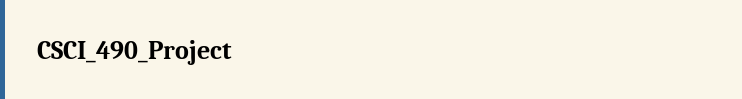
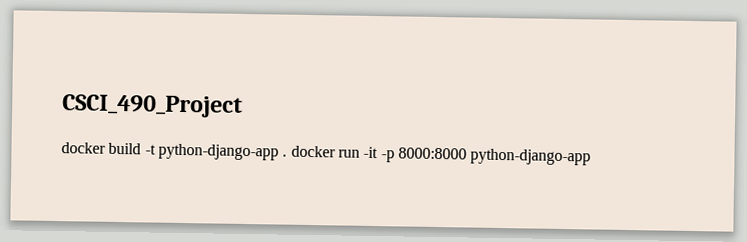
(232, 52) none -> [61,142,592,166] // docker build -t python-django-app . docker run -it -p 8000:8000 python-django-app

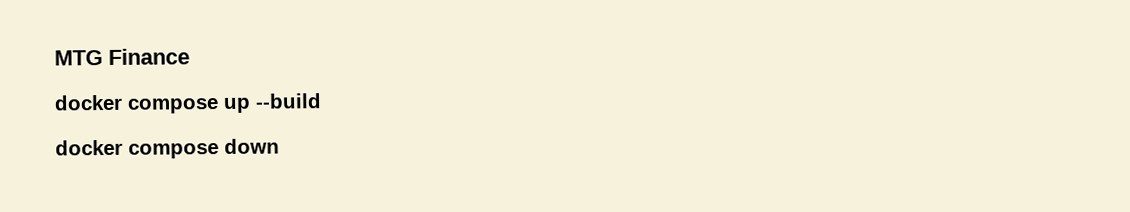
[62,94,243,118] [61,142,592,166] CSCI_490_Project // docker build -t python-django-app . docker run -it -p 8000:8000 python-django-app -> [54,48,190,66] [54,93,322,114] [55,138,280,159] MTG Finance // docker compose up --build // docker compose down

